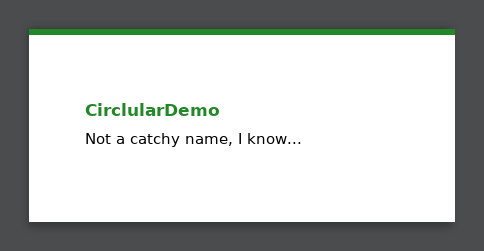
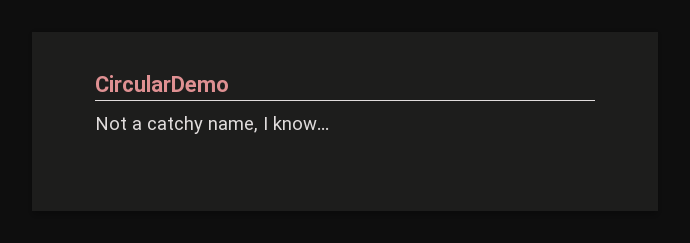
[85,103,220,116] CirclularDemo -> [95,75,229,92] CircularDemo

